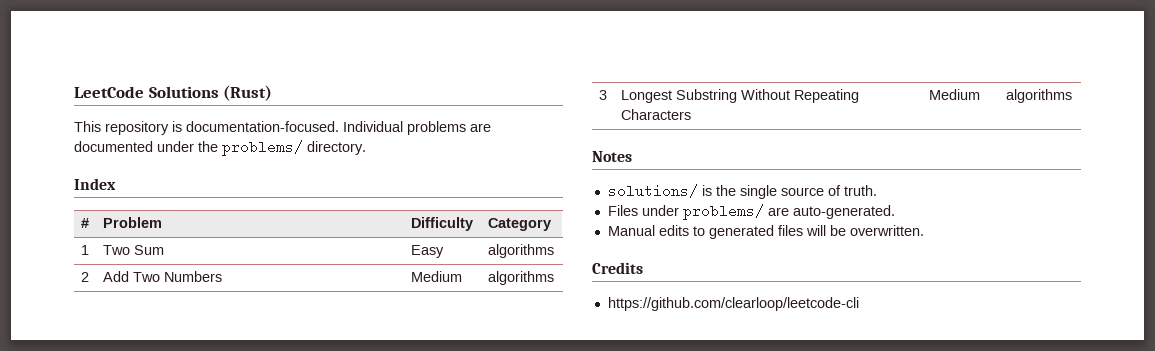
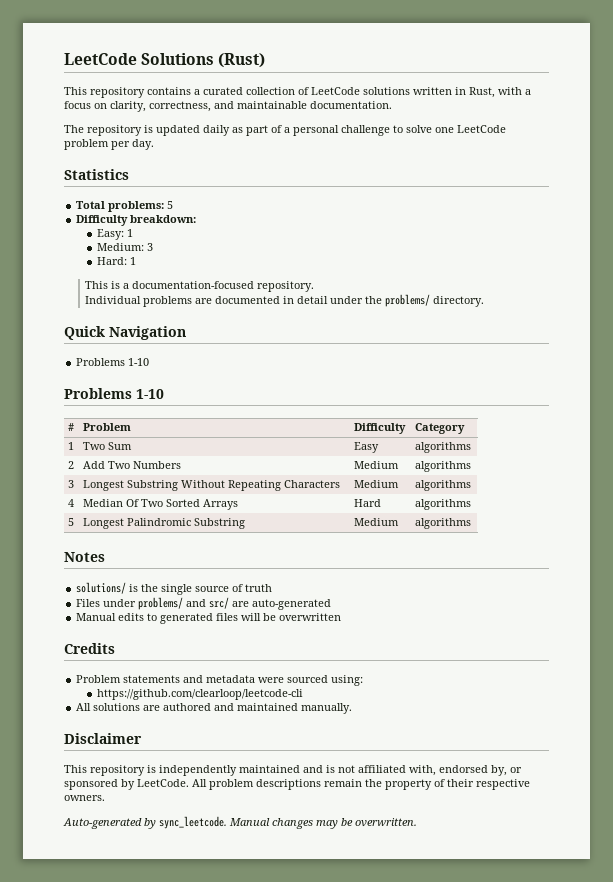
[172,121,339,132] is documentation-focused. -> [147,87,531,98] [64,101,392,112] [64,125,506,136] [64,139,154,150] [64,169,129,180] [76,201,174,212] [76,215,197,226] [97,229,134,240] [97,243,154,251] [97,257,137,265] [85,281,315,292] contains a curated collection of LeetCode solutions written in Rust, with a focus on clarity, correctness, and maintainable documentation. // The repository is updated daily as part of a personal challenge to solve one LeetCode problem per day. // Statistics // Total problems: 5 // Difficulty breakdown: // Easy: 1 // Medium: 3 // Hard: 1 // This is a documentation-focused repository. //
(153, 146) none -> [283,296,329,304] in detail
[74,178,116,190] Index -> [64,326,186,340] [76,358,150,366] [64,388,164,399] Quick Navigation // Problems 1-10 // Problems 1-10
(1072, 96) none -> [68,499,75,507] [83,499,239,510] [354,499,382,507] [415,499,472,510] [68,518,75,526] [83,518,246,529] [354,518,400,526] [415,518,472,529] // 4 | Median Of Two Sorted Arrays | Hard | algorithms // 5 | Longest Palindromic Substring | Medium | algorithms
[843,185,877,196] truth. -> [245,584,273,592] truth
[767,205,895,219] are auto-generated. -> [186,597,332,610] and src/ are auto-generated
[849,225,924,236] overwritten. -> [279,613,342,621] overwritten
[607,297,859,311] https://github.com/clearloop/leetcode-cli -> [76,675,364,686] [97,689,304,700] [76,703,353,714] [64,733,142,744] [64,765,522,776] [64,779,530,790] [64,795,105,801] [63,816,417,829] Problem statements and metadata were sourced using: // https://github.com/clearloop/leetcode-cli // All solutions are authored and maintained manually. // Disclaimer // This repository is independently maintained and is not affiliated with, endorsed by, or sponsored by LeetCode. All problem descriptions remain the property of their respective owners. // Auto-generated by sync_leetcode. Manual changes may be overwritten.

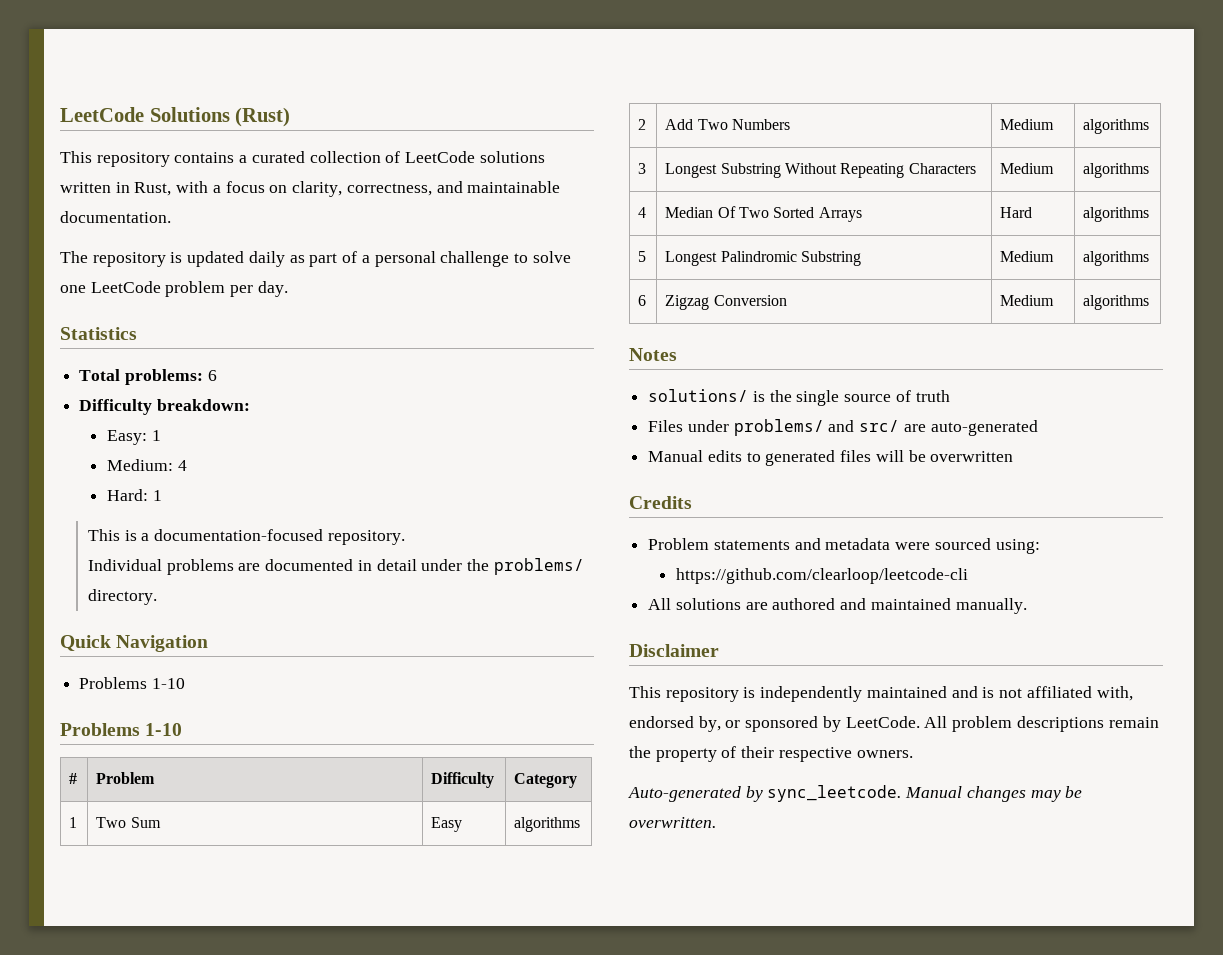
[167,201,174,209] 5 -> [207,370,217,381] 6
[147,243,154,251] 3 -> [177,460,187,471] 4
(472, 523) none -> [638,295,647,306] [665,295,787,310] [1000,295,1055,306] [1083,295,1150,310] // 6 | Zigzag Conversion | Medium | algorithms

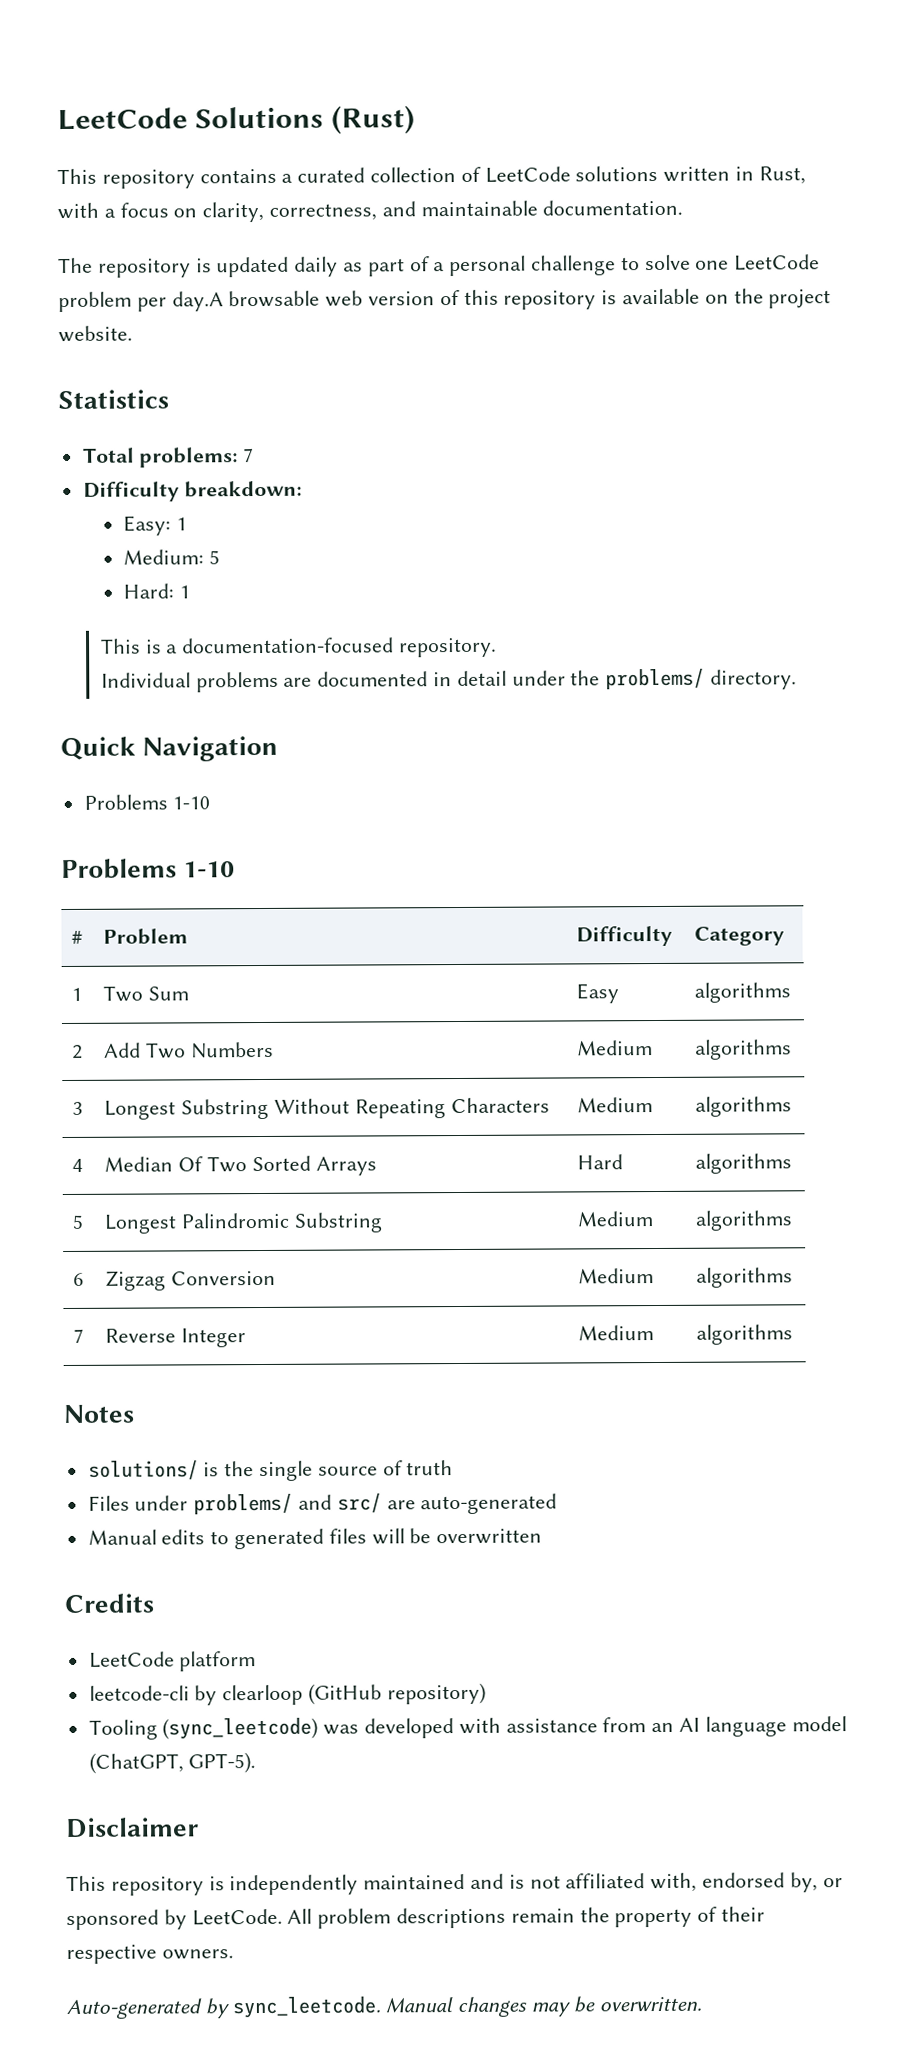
[257,281,288,297] day. -> [171,288,832,312] [58,325,133,343] day.A browsable web version of this repository is available on the project website.
[207,370,217,381] 6 -> [243,448,255,463] 7
[177,460,187,471] 4 -> [209,550,221,565] 5
(1150, 302) none -> [73,1328,85,1343] [105,1328,247,1348] [578,1325,655,1341] [696,1324,794,1345] // 7 | Reverse Integer | Medium | algorithms
[648,538,1040,554] [676,568,969,584] [648,598,1027,614] Problem statements and metadata were sourced using: // https://github.com/clearloop/leetcode-cli // All solutions are authored and maintained manually. -> [88,1651,257,1672] [88,1682,486,1706] [88,1716,847,1740] [88,1752,257,1774] LeetCode platform // leetcode-cli by clearloop (GitHub repository) // Tooling (sync_leetcode) was developed with assistance from an AI language model (ChatGPT, GPT-5).

